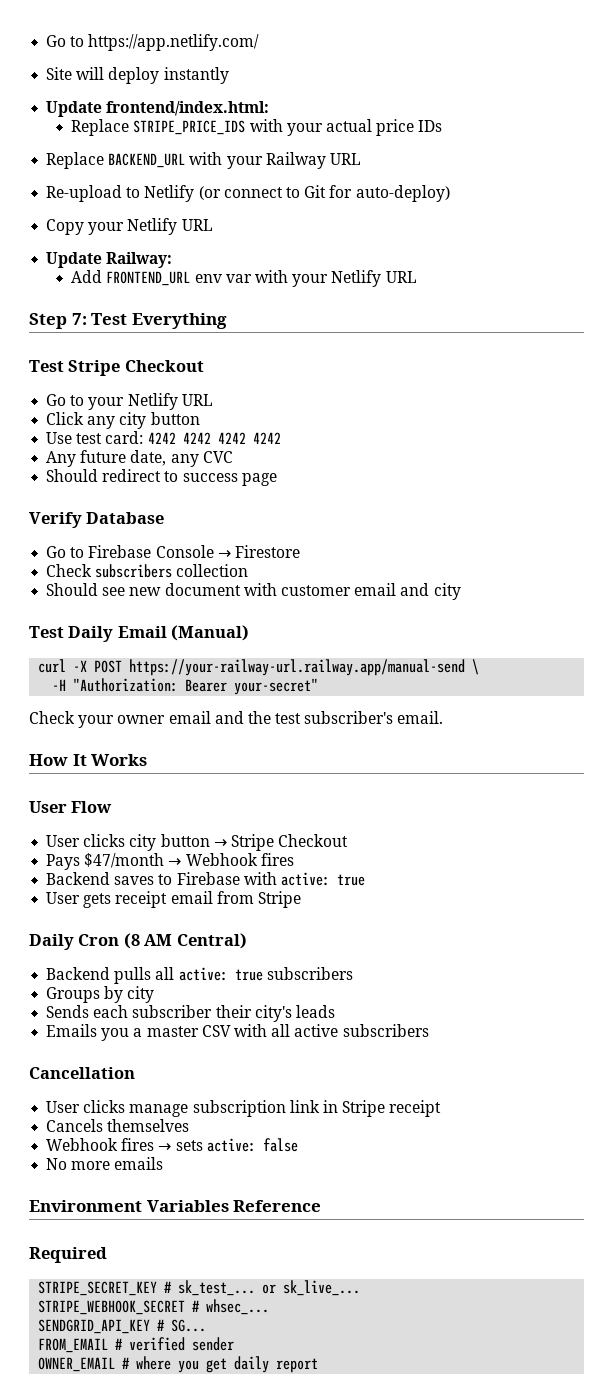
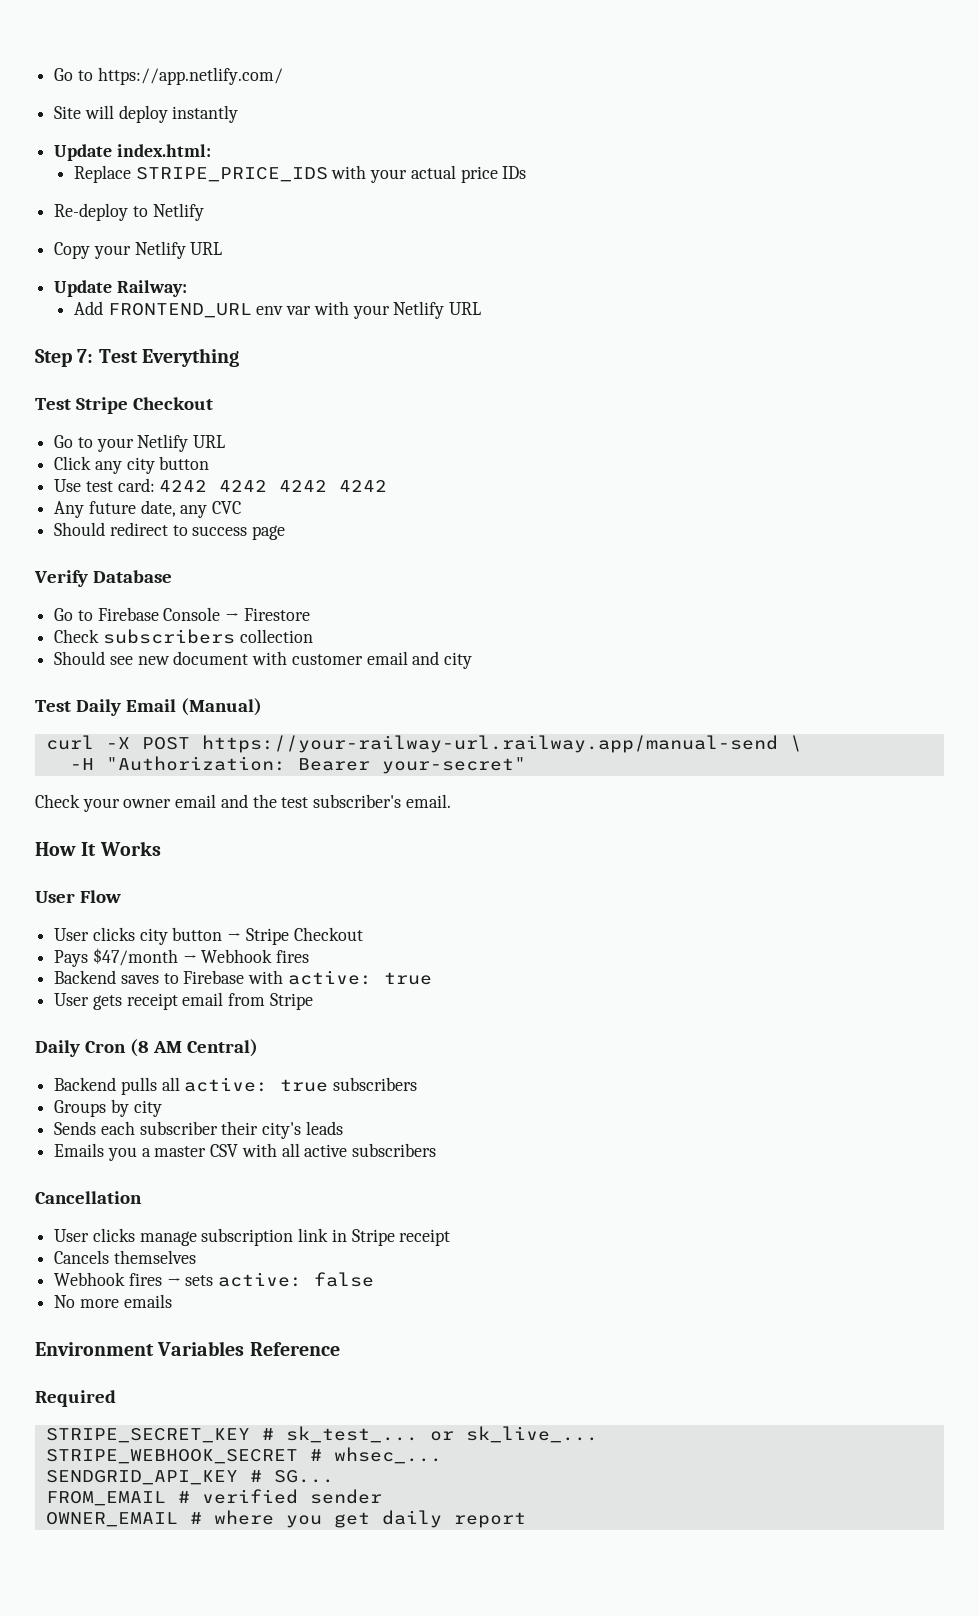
[106,101,270,116] frontend/index.html: -> [116,144,211,157] index.html:
[46,152,361,169] [46,185,450,202] Replace BACKEND_URL with your Railway URL // Re-upload to Netlify (or connect to Git for auto-deploy) -> [54,203,204,221] Re-deploy to Netlify

